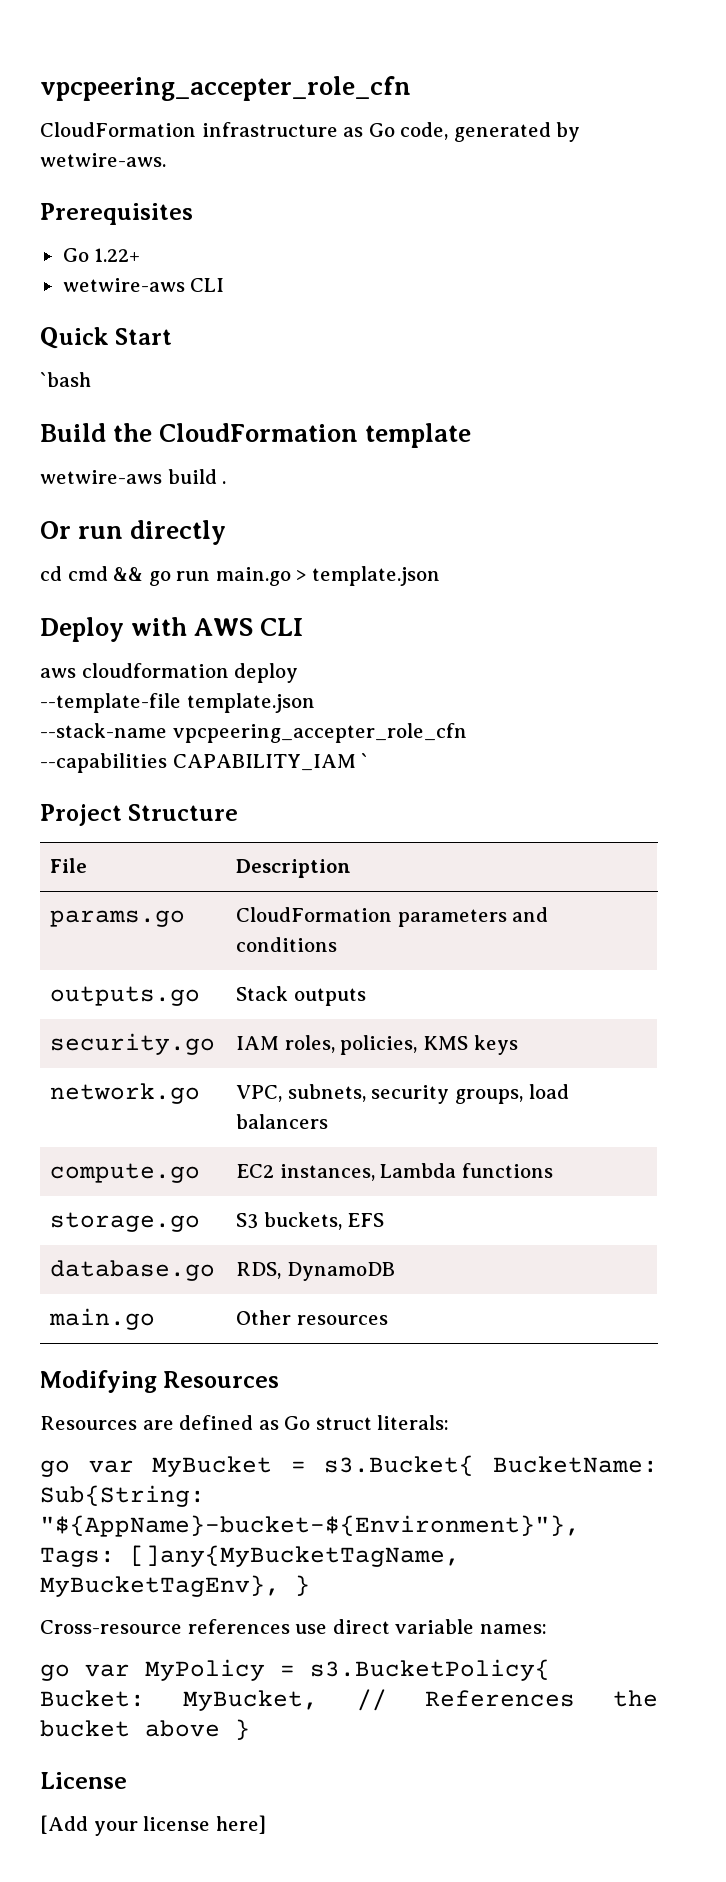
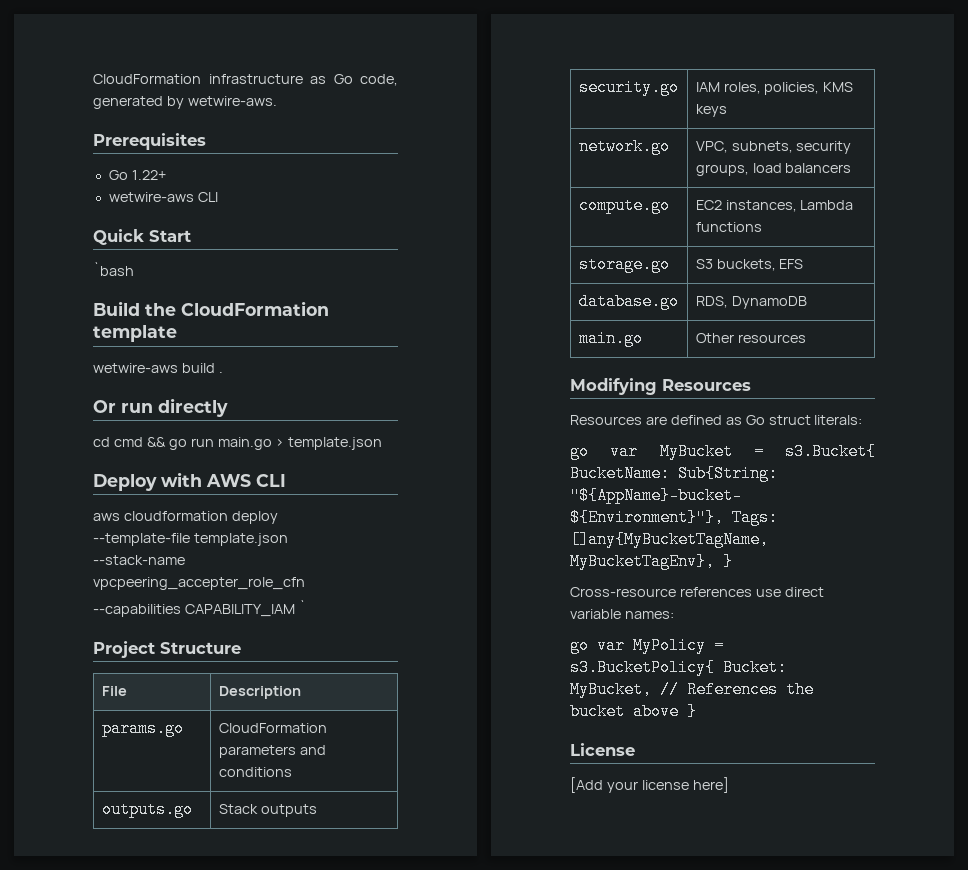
[40,76,411,101] vpcpeering_accepter_role_cfn // -> (93, 79) none

